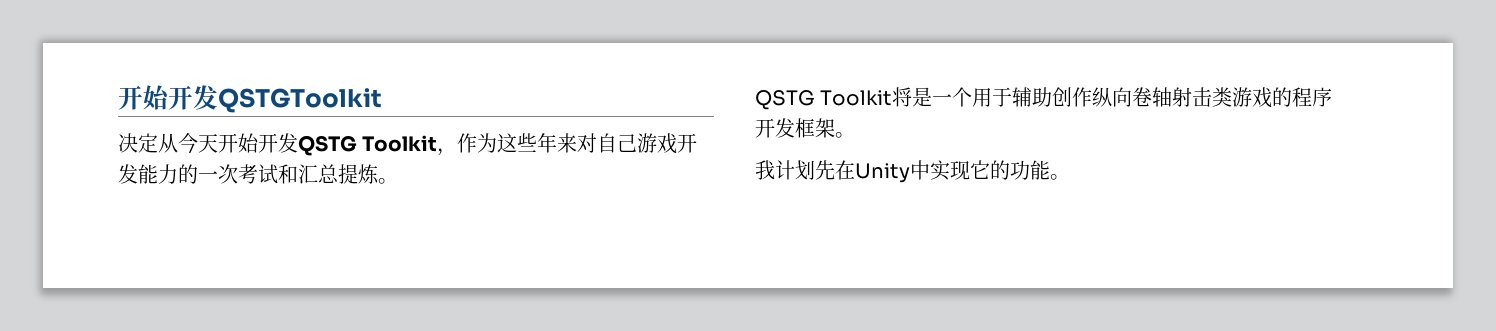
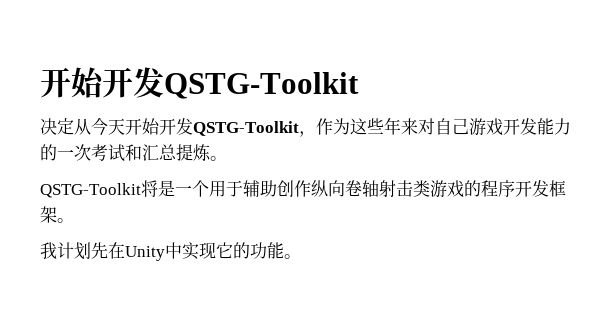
[118,85,382,113] 开始开发QSTGToolkit -> [40,67,359,99] 开始开发QSTG-Toolkit
[298,135,438,156] QSTG Toolkit -> [193,121,299,136] QSTG-Toolkit
[755,90,893,110] QSTG Toolkit -> [40,183,141,198] QSTG-Toolkit

